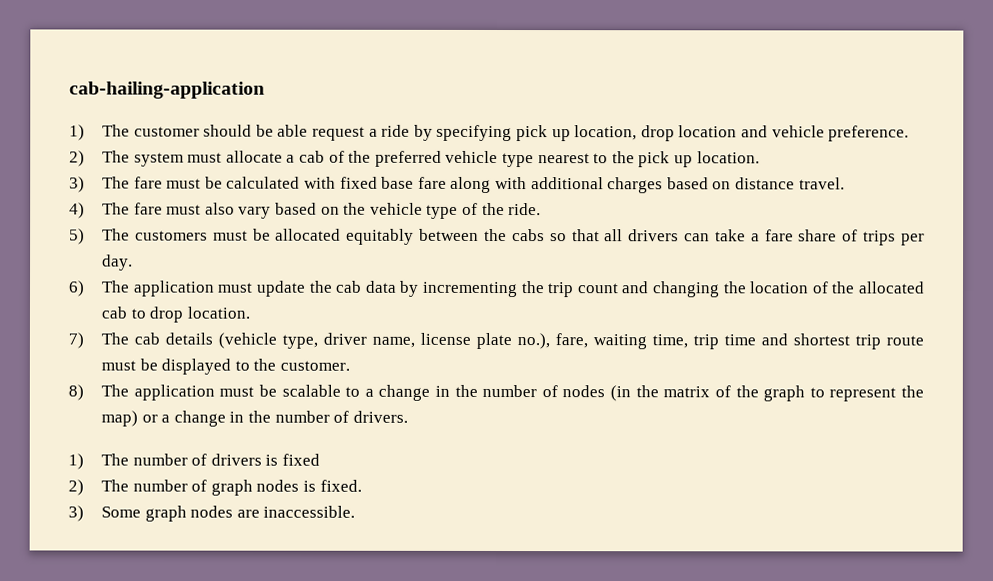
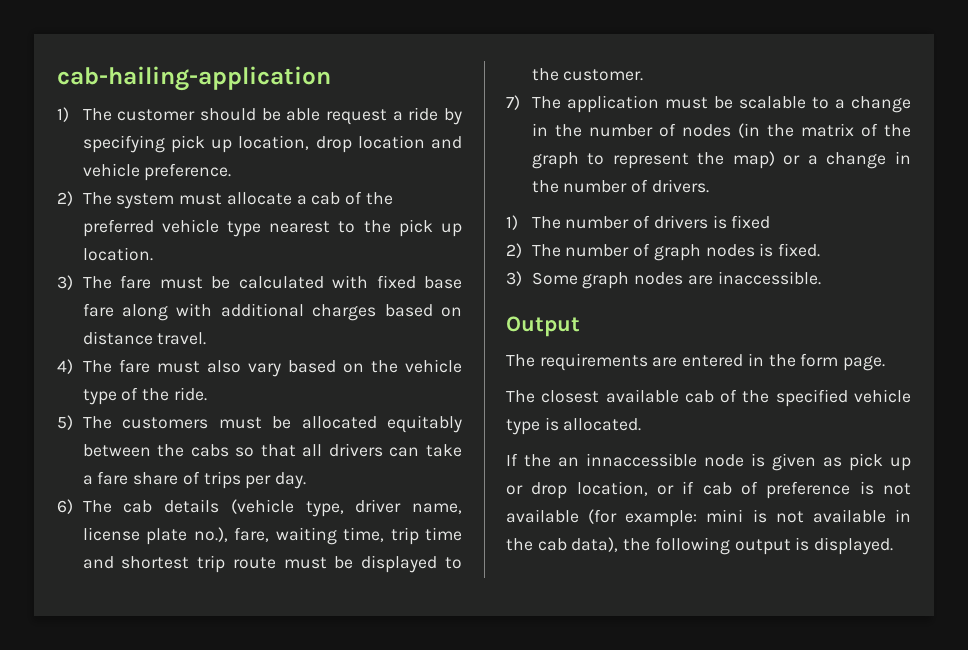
[132,280,926,298] [101,306,250,323] [68,332,130,349] application must update the cab data by incrementing the trip count and changing the location of the allocated cab to drop location. // 7) The -> (112, 506) none
[68,384,84,401] 8) -> [506,95,520,110] 7)
(356, 511) none -> [506,316,580,337] [506,353,886,371] [506,389,911,407] [506,417,642,435] [506,453,911,471] [506,481,911,499] [506,509,911,527] [506,537,894,555] // Output // The requirements are entered in the form page. // The closest available cab of the specified vehicle type is allocated. // If the an innaccessible node is given as pick up or drop location, or if cab of preference is not available (for example: mini is not available in the cab data), the following output is displayed.

